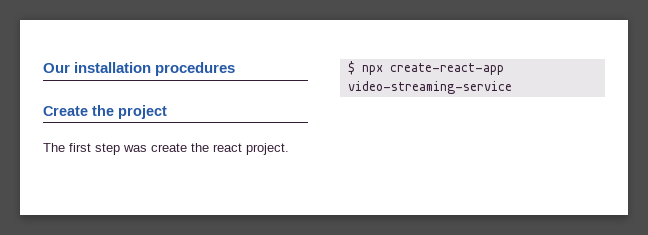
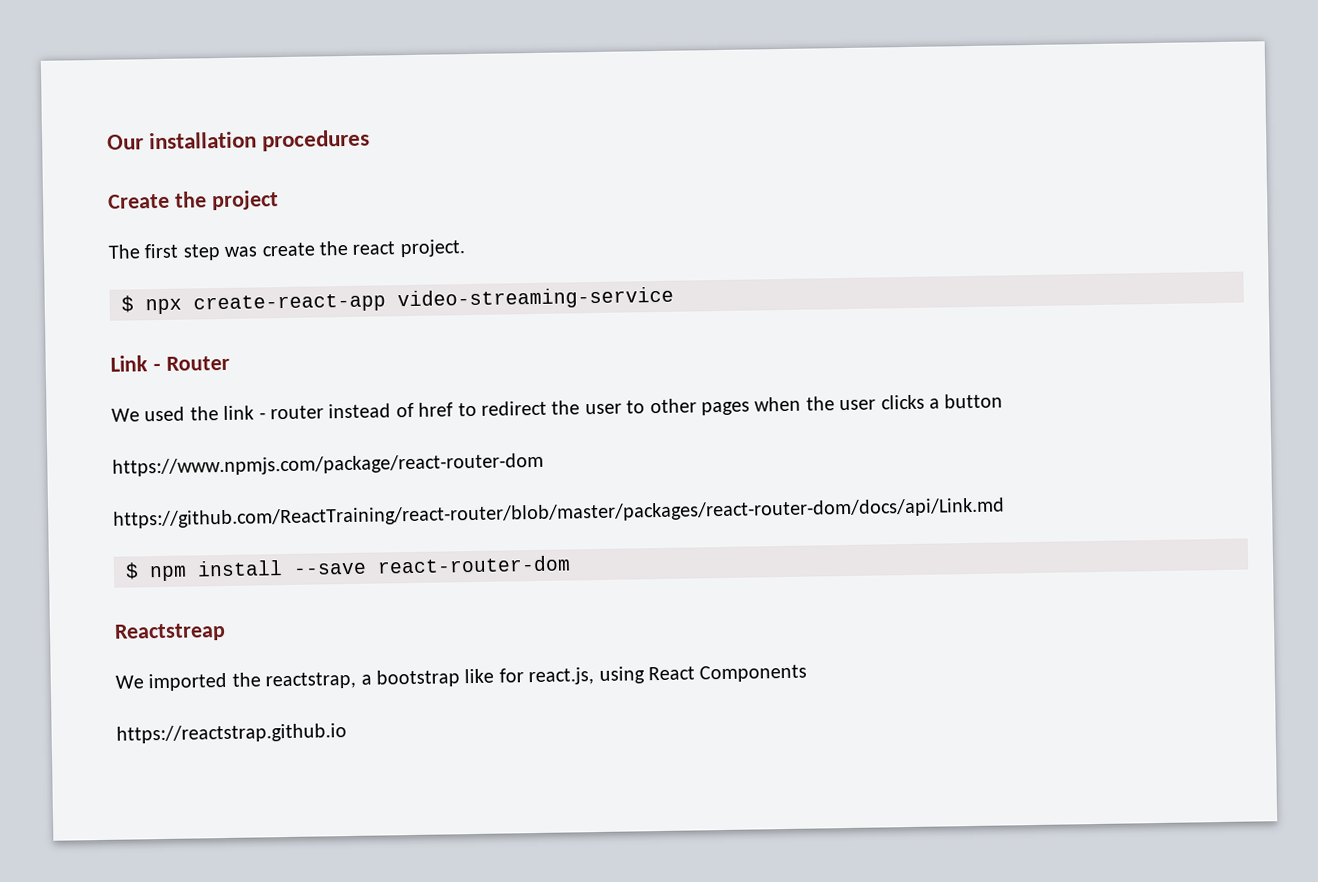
(512, 87) none -> [110,355,230,372] [111,393,1004,422] [112,452,544,477] [113,497,1005,529] [125,555,571,582] [114,622,226,642] [115,664,808,692] [116,723,347,744] // Link - Router // We used the link - router instead of href to redirect the user to other pages when the user clicks a button // https://www.npmjs.com/package/react-router-dom // https://github.com/ReactTraining/react-router/blob/master/packages/react-router-dom/docs/api/Link.md // $ npm install --save react-router-dom // Reactstreap // We imported the reactstrap, a bootstrap like for react.js, using React Components // https://reactstrap.github.io

